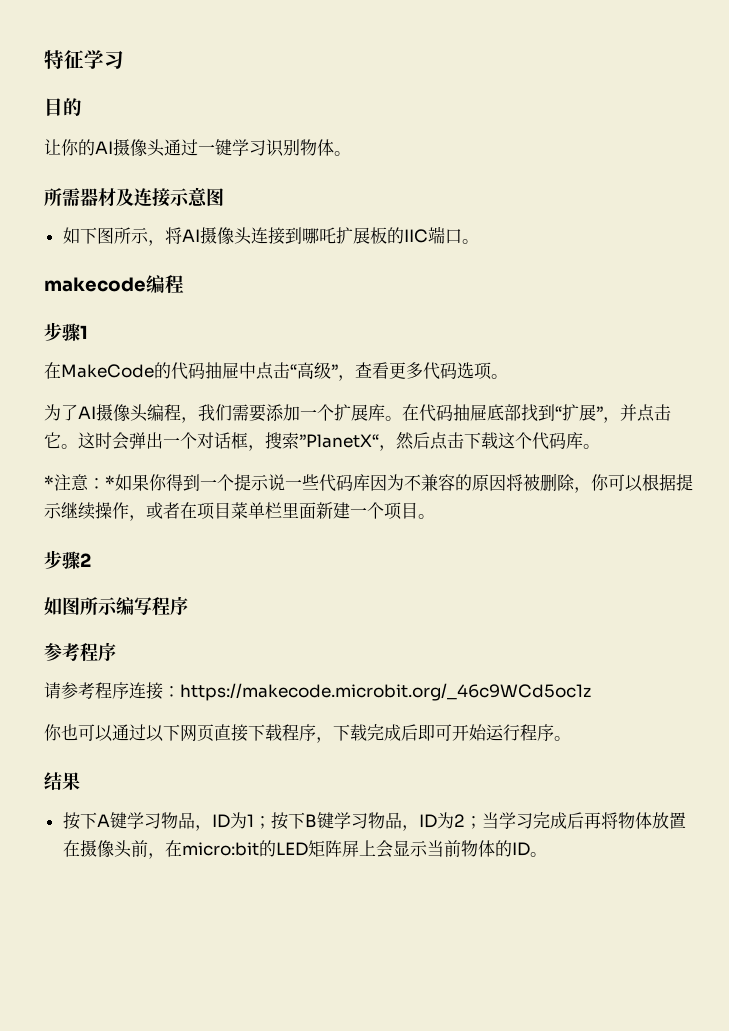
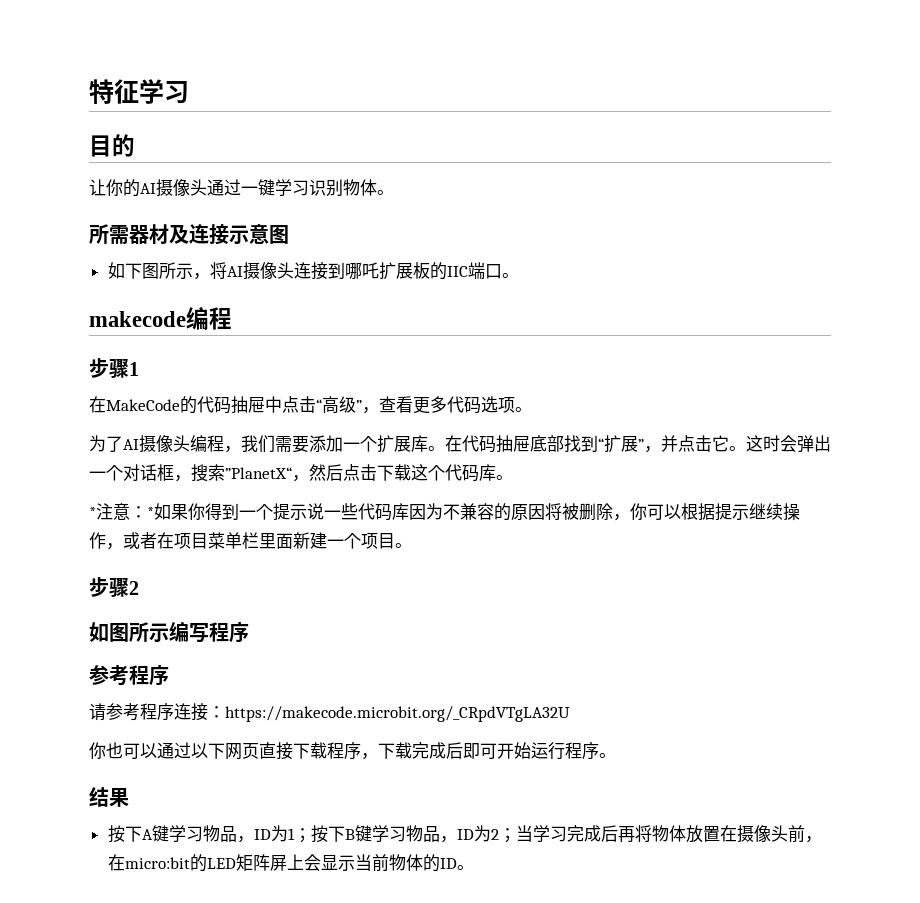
[180,683,591,701] https://makecode.microbit.org/_46c9WCd5oc1z -> [225,706,570,722] https://makecode.microbit.org/_CRpdVTgLA32U

